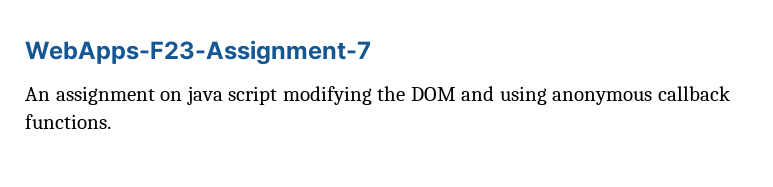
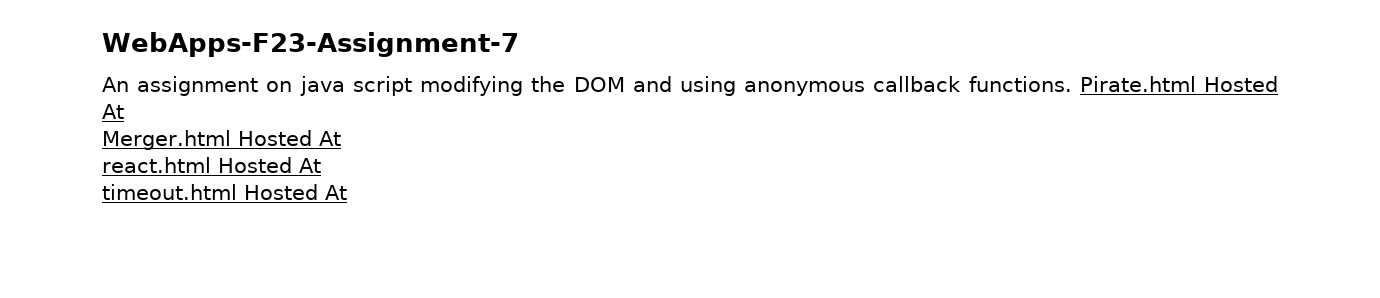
(111, 121) none -> [1079,76,1278,92] [102,104,124,119] [102,130,341,150] [102,157,321,173] [102,184,347,200] Pirate.html Hosted At // Merger.html Hosted At // react.html Hosted At // timeout.html Hosted At

